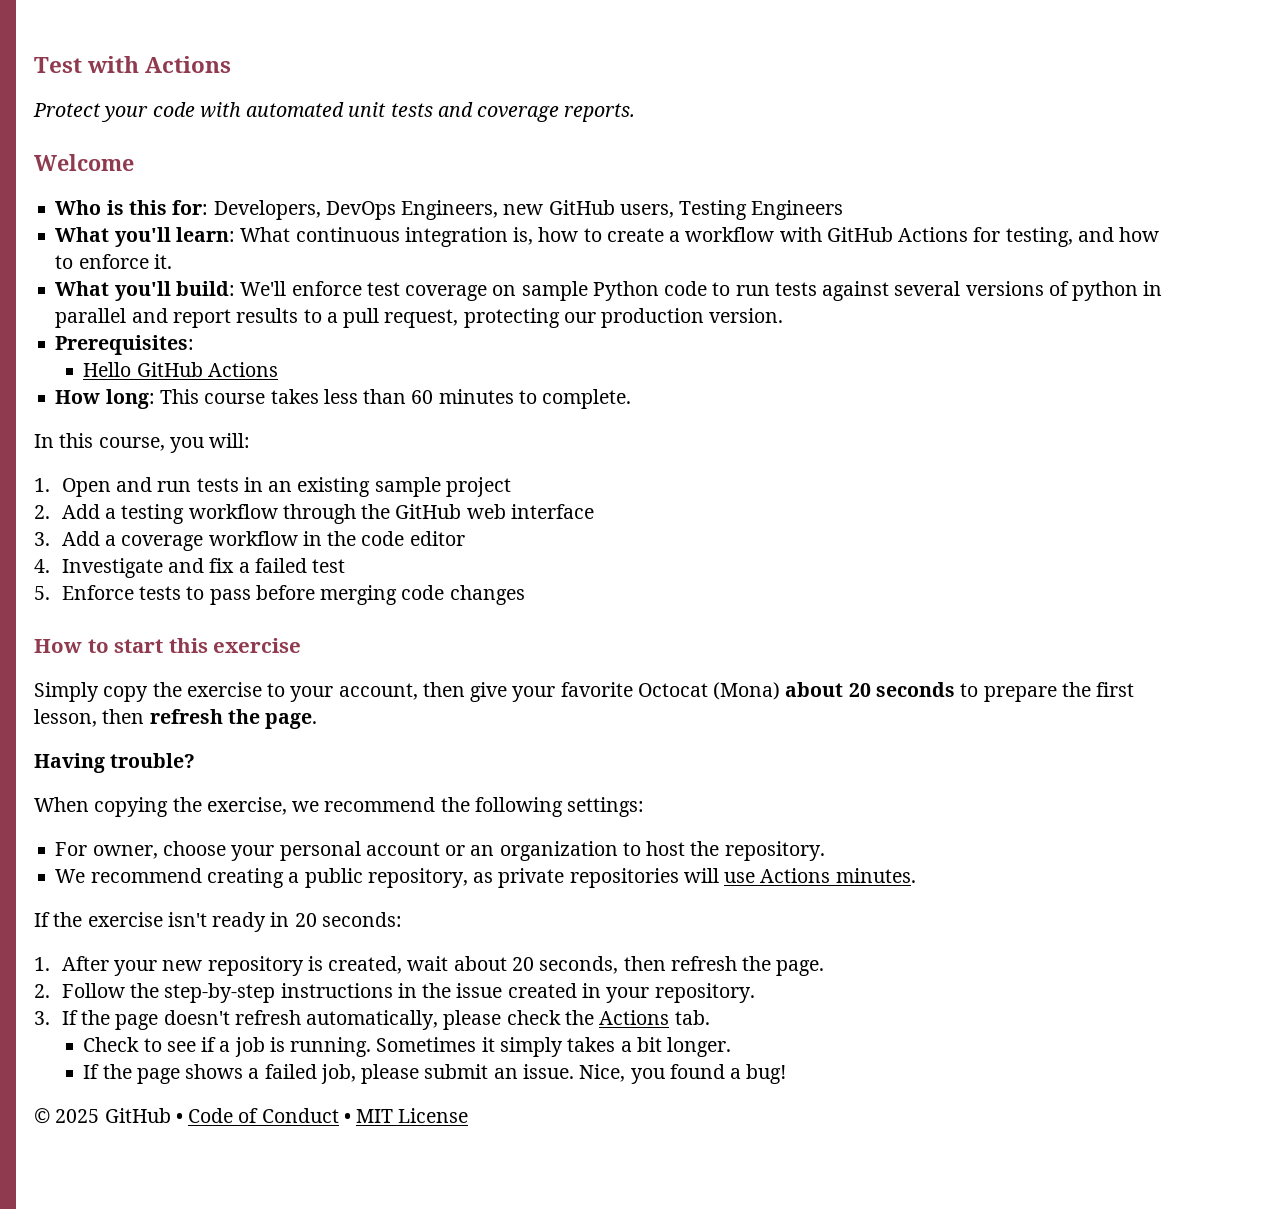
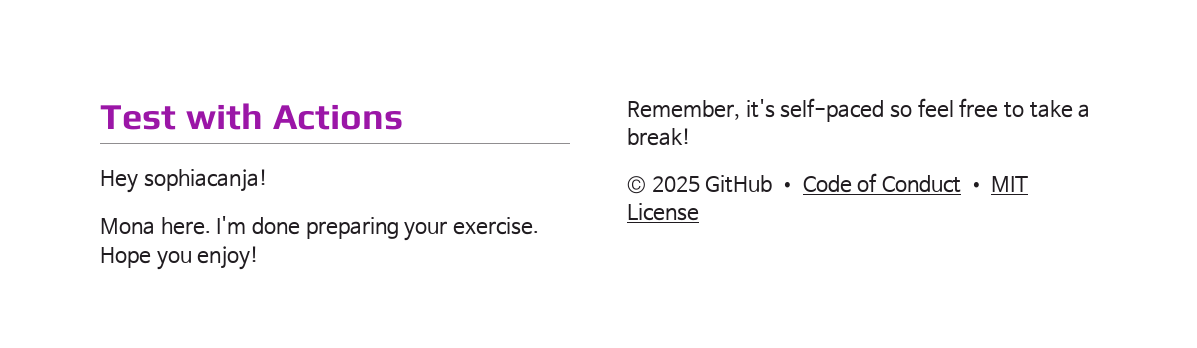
[33,102,636,122] [34,154,134,171] [55,200,844,220] [55,227,1160,247] [55,254,172,269] [55,281,1163,301] [55,308,784,328] [55,335,195,355] [83,362,278,377] [55,389,632,409] [34,433,251,453] [34,477,511,497] [34,504,594,524] [34,531,465,551] [34,558,346,578] [34,585,525,605] [34,638,302,653] [34,682,1135,702] [34,709,318,729] [34,753,196,773] [34,797,645,817] [55,841,825,861] [55,868,916,888] [34,912,402,932] [34,956,825,976] [34,983,755,1003] [34,1010,710,1030] [83,1037,732,1057] [83,1064,787,1084] Protect your code with automated unit tests and coverage reports. // Welcome // Who is this for: Developers, DevOps Engineers, new GitHub users, Testing Engineers // What you'll learn: What continuous integration is, how to create a workflow with GitHub Actions for testing, and how to enforce it. // What you'll build: We'll enforce test coverage on sample Python code to run tests against several versions of python in parallel and report results to a pull request, protecting our production version. // Prerequisites: // Hello GitHub Actions // How long: This course takes less than 60 minutes to complete. // In this course, you will: // 1. Open and run tests in an existing sample project // 2. Add a testing workflow through the GitHub web interface // 3. Add a coverage workflow in the code editor // 4. Investigate and fix a failed test // 5. Enforce tests to pass before merging code changes // How to start this exercise // Simply copy the exercise to your account, then give your favorite Octocat (Mona) about 20 seconds to prepare the first lesson, then refresh the page. // Having trouble? // When copying the exercise, we recommend the following settings: // For owner, choose your personal account or an organization to host the repository. // We recommend creating a public repository, as private repositories will use Actions minutes. // If the exercise isn't ready in 20 seconds: // 1. After your new repository is created, wait about 20 seconds, then refresh the page. // 2. Follow the step-by-step instructions in the issue created in your repository. // 3. If the page doesn't refresh automatically, please check the Actions tab. // Check to see if a job is running. Sometimes it simply takes a bit longer. // If the page shows a failed job, please submit an issue. Nice, you found a bug! -> [100,169,268,193] [100,216,539,241] [100,246,260,270] [627,98,1091,122] [627,128,691,146] Hey sophiacanja! // Mona here. I'm done preparing your exercise. Hope you enjoy! // Remember, it's self-paced so feel free to take a break!

